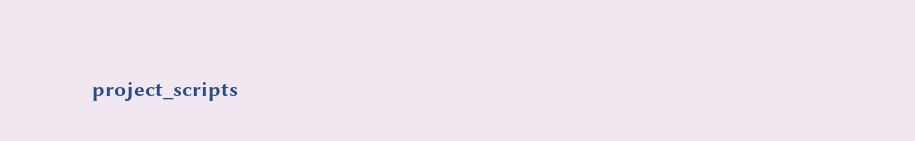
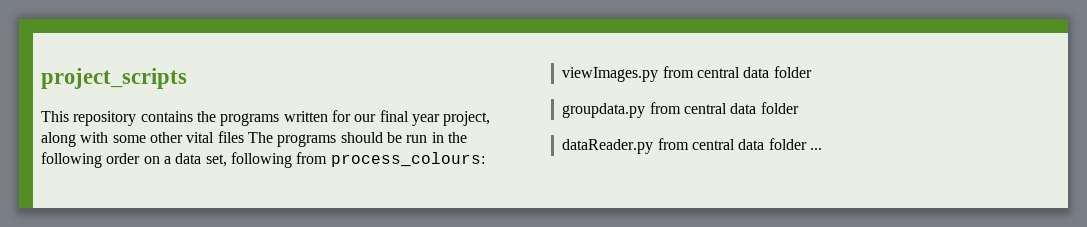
(238, 91) none -> [41,110,491,126] [41,131,467,147] [41,152,485,168] [562,66,812,82] [562,102,799,118] [562,138,822,154] // This repository contains the programs written for our final year project, along with some other vital files The programs should be run in the following order on a data set, following from process_colours: // viewImages.py from central data folder // groupdata.py from central data folder // dataReader.py from central data folder ...

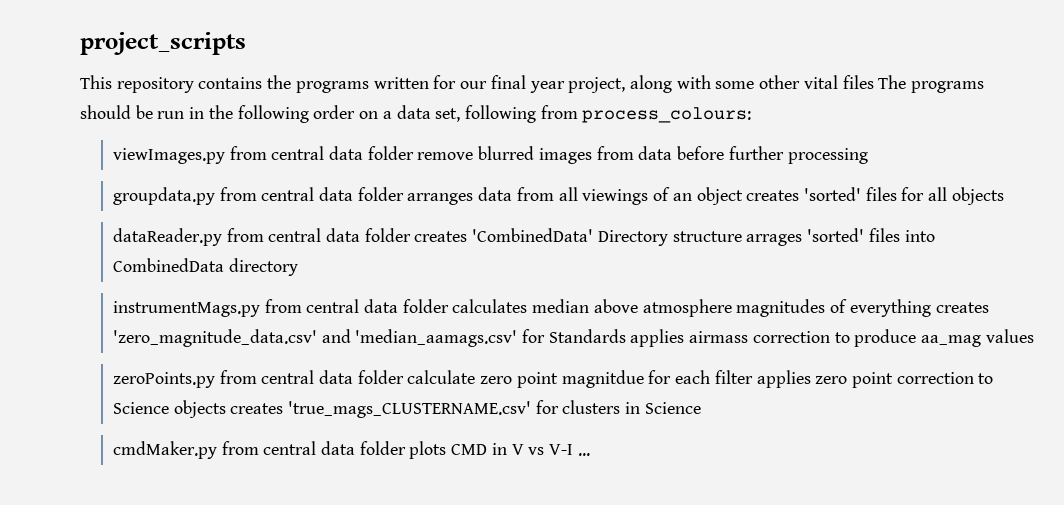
(812, 72) none -> [417,146,868,164] remove blurred images from data before further processing
(799, 108) none -> [407,187,1004,205] arranges data from all viewings of an object creates 'sorted' files for all objects
(807, 144) none -> [414,228,935,246] [112,258,298,276] [112,299,989,317] [112,329,1034,347] [112,370,994,388] [112,400,701,418] [112,441,574,459] creates 'CombinedData' Directory structure arrages 'sorted' files into CombinedData directory // instrumentMags.py from central data folder calculates median above atmosphere magnitudes of everything creates 'zero_magnitude_data.csv' and 'median_aamags.csv' for Standards applies airmass correction to produce aa_mag values // zeroPoints.py from central data folder calculate zero point magnitdue for each filter applies zero point correction to Science objects creates 'true_mags_CLUSTERNAME.csv' for clusters in Science // cmdMaker.py from central data folder plots CMD in V vs V-I

